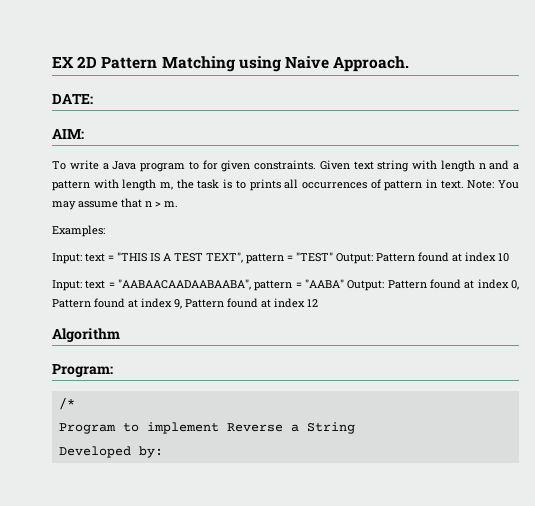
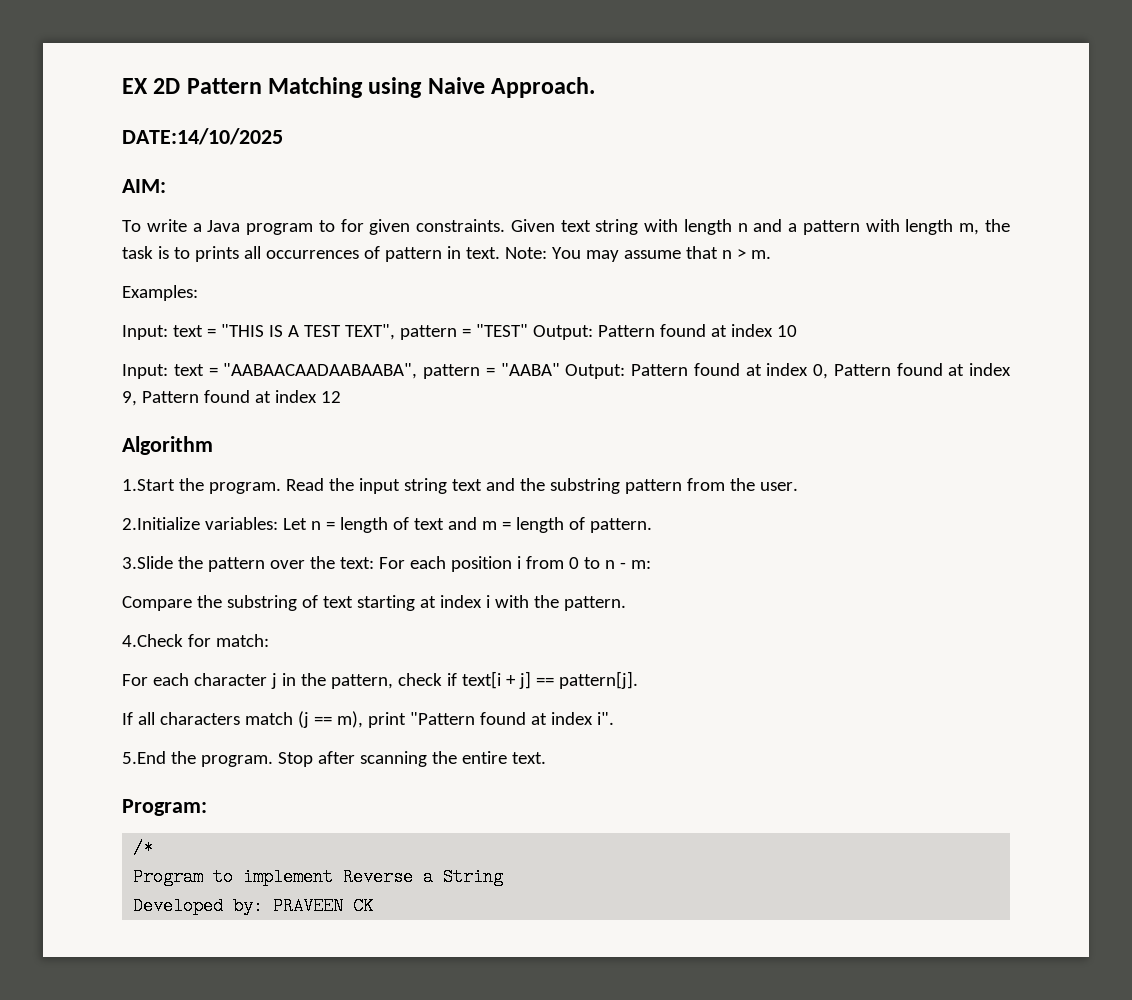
[52,94,93,104] DATE: -> [122,128,283,145] DATE:14/10/2025
(120, 335) none -> [122,478,798,494] [122,517,652,533] [122,556,651,572] [122,595,626,611] [122,634,269,647] [122,671,638,689] [122,711,614,728] [122,751,546,767] // 1.Start the program. Read the input string text and the substring pattern from the user. // 2.Initialize variables: Let n = length of text and m = length of pattern. // 3.Slide the pattern over the text: For each position i from 0 to n - m: // Compare the substring of text starting at index i with the pattern. // 4.Check for match: // For each character j in the pattern, check if text[i + j] == pattern[j]. // If all characters match (j == m), print "Pattern found at index i". // 5.End the program. Stop after scanning the entire text.
(163, 452) none -> [273,897,374,915] PRAVEEN CK

